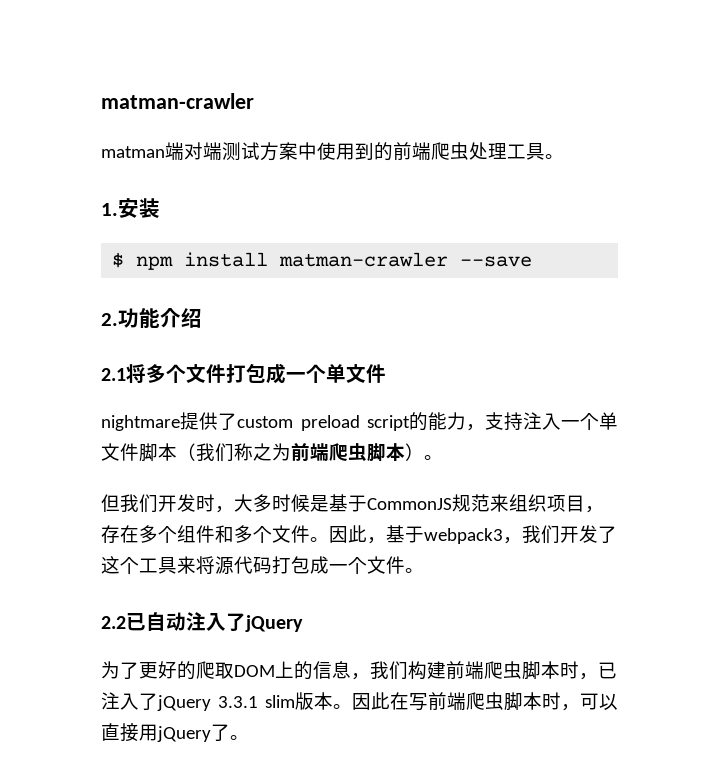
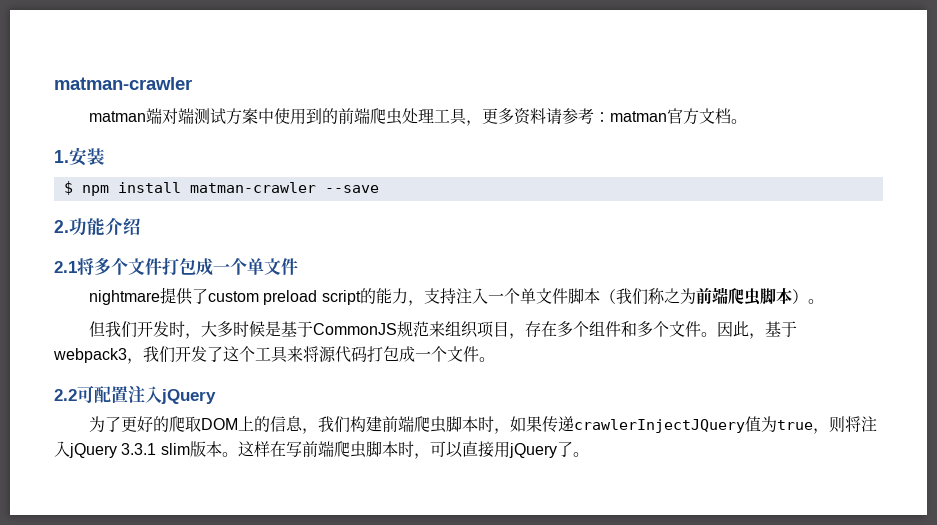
(545, 151) none -> [465,108,731,126] ，更多资料请参考：matman官方文档
[126,612,246,631] 已自动注入了 -> [77,385,162,403] 可配置注入
[598,662,617,679] [101,692,158,710] 已注入了 -> [509,416,877,434] [54,441,70,457] 如果传递crawlerInjectJQuery值为true，则将注入
[352,692,390,710] 因此 -> [237,441,270,457] 这样

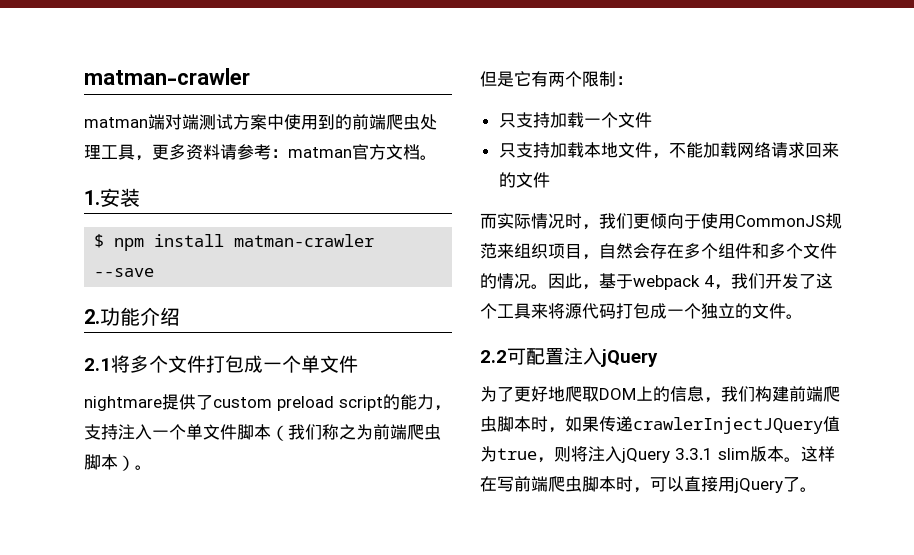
[104,321,313,339] 我们开发时，大多时候是基于 -> [497,71,633,87] [498,112,652,128] [498,142,839,159] [498,172,550,188] [480,213,735,230] 是它有两个限制： // 只支持加载一个文件 // 只支持加载本地文件，不能加载网络请求回来的文件 // 而实际情况时，我们更倾向于使用
(525, 336) none -> [599,243,650,259] 自然会
(701, 329) none -> [480,273,531,289] 的情况
[53,348,127,363] webpack3 -> [633,275,714,290] webpack 4
(447, 354) none -> [701,303,752,319] 独立的
[152,416,169,432] 的 -> [548,386,565,402] 地

